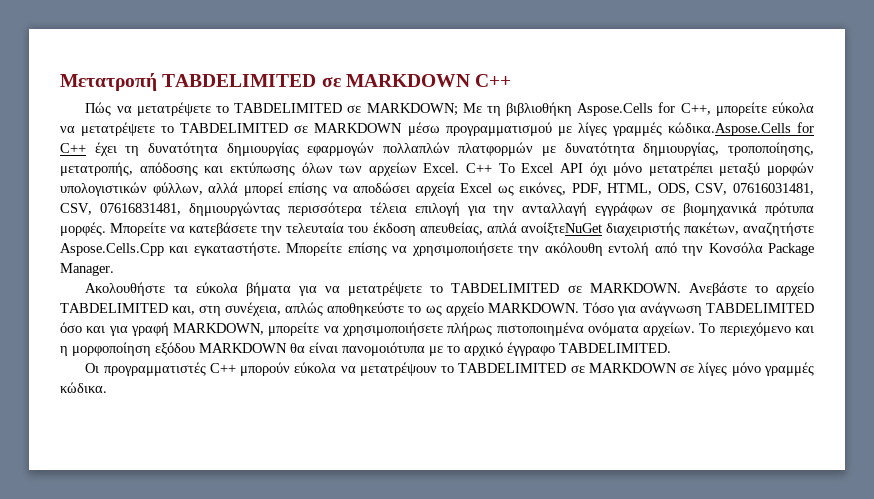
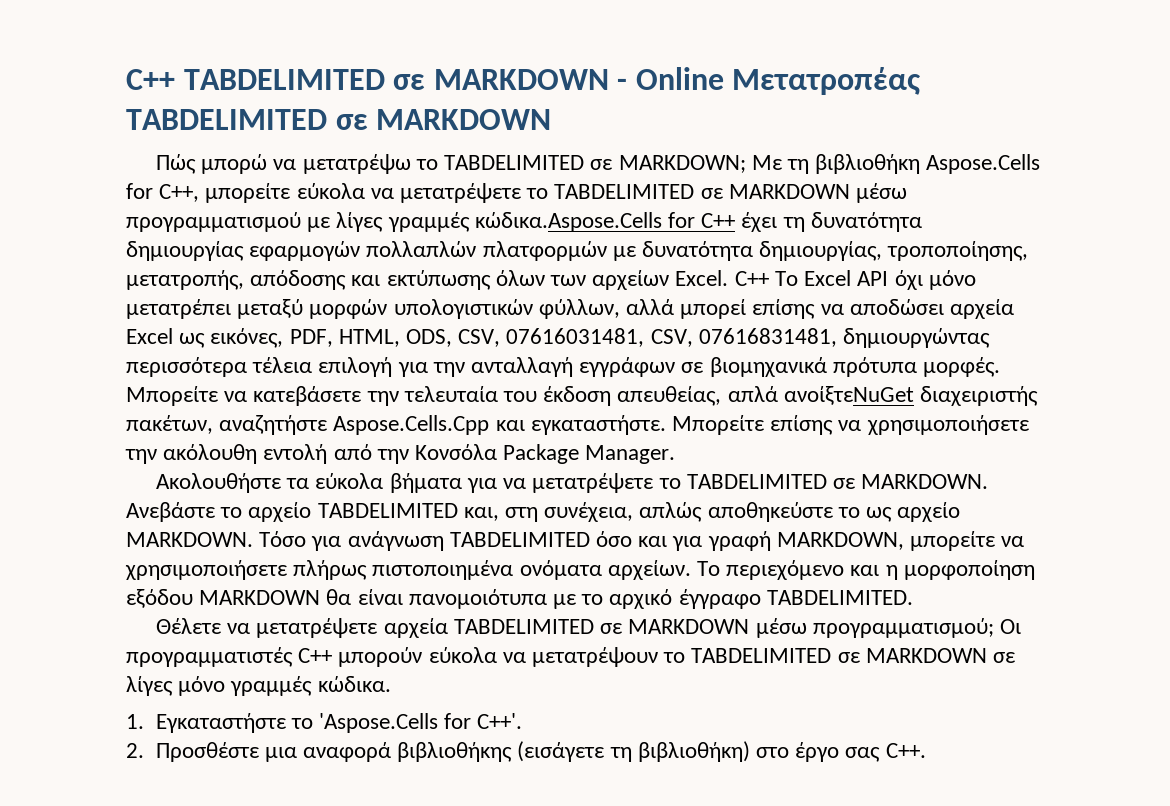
[60,73,512,91] [85,102,211,116] Μετατροπή TABDELIMITED σε MARKDOWN C++ // Πώς να μετατρέψετε -> [126,67,921,95] [126,109,552,130] [156,154,411,174] C++ TABDELIMITED σε MARKDOWN - Online Μετατροπέας TABDELIMITED σε MARKDOWN // Πώς μπορώ να μετατρέψω
(671, 348) none -> [156,618,994,638] Θέλετε να μετατρέψετε αρχεία TABDELIMITED σε MARKDOWN μέσω προγραμματισμού;
(107, 387) none -> [126,713,523,733] [126,741,926,762] // 1. Εγκαταστήστε το 'Aspose.Cells for C++'. // 2. Προσθέστε μια αναφορά βιβλιοθήκης (εισάγετε τη βιβλιοθήκη) στο έργο σας C++.

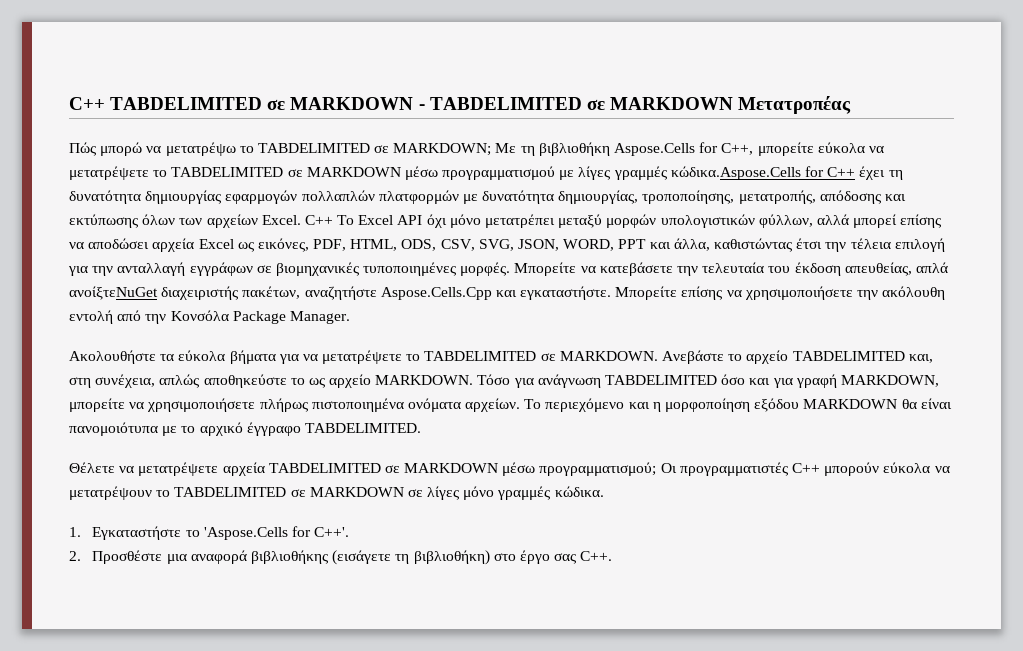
[635,67,921,95] [126,109,552,130] Online Μετατροπέας TABDELIMITED σε MARKDOWN -> [429,96,852,114] TABDELIMITED σε MARKDOWN Μετατροπέας
[506,328,991,348] [126,357,247,377] 07616031481, CSV, 07616831481, δημιουργώντας περισσότερα -> [478,238,847,252] SVG, JSON, WORD, PPT και άλλα, καθιστώντας έτσι την
[709,357,917,377] βιομηχανικά πρότυπα -> [275,262,457,276] βιομηχανικές τυποποιημένες

